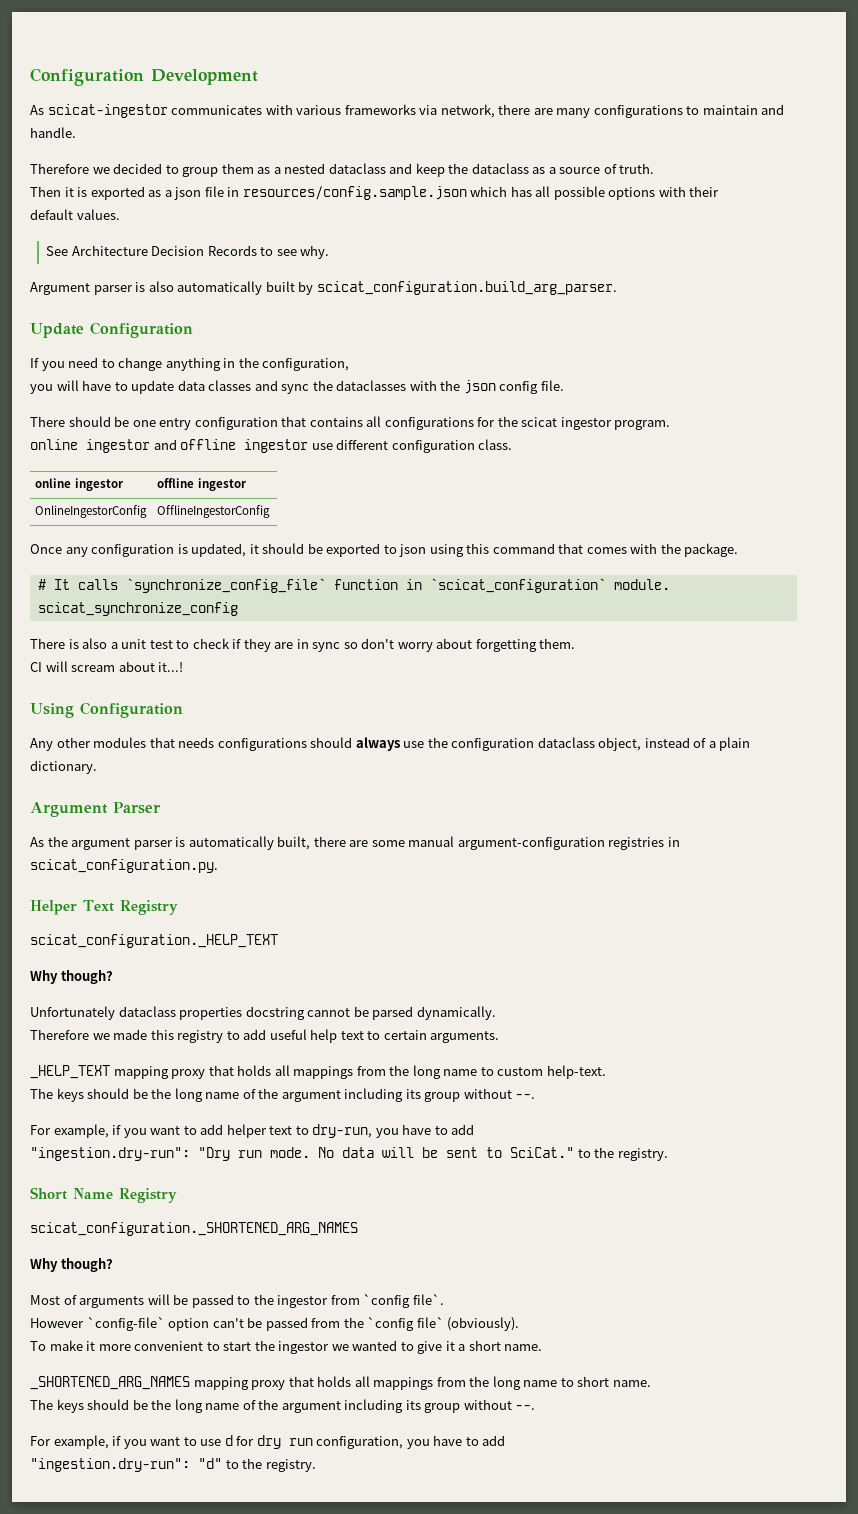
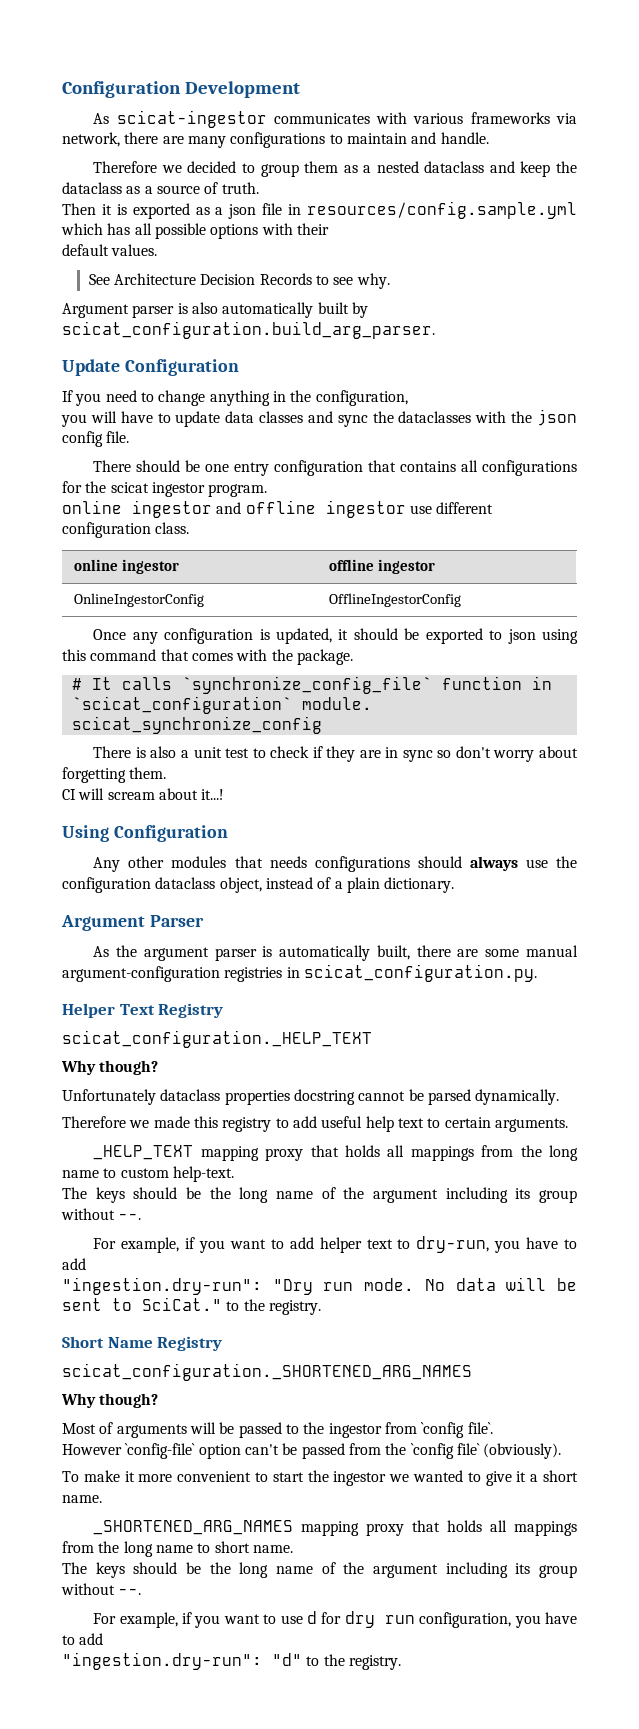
[242,186,467,200] resources/config.sample.json -> [307,201,577,219] resources/config.sample.yml

